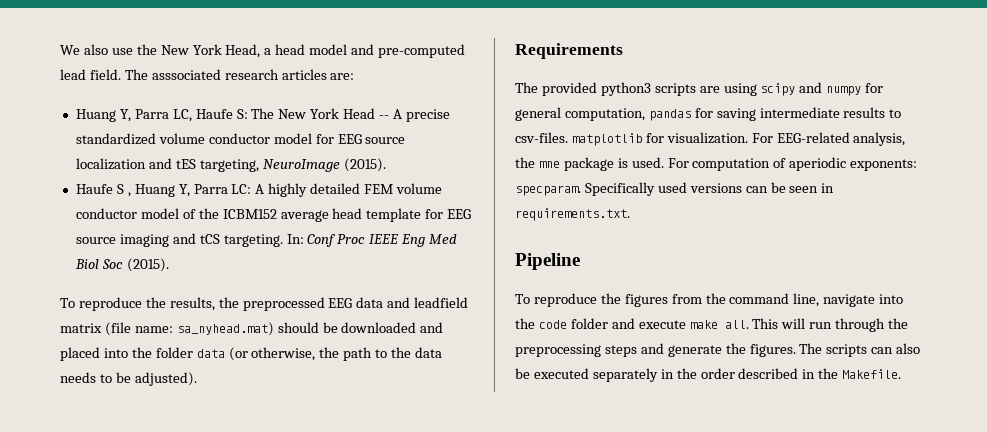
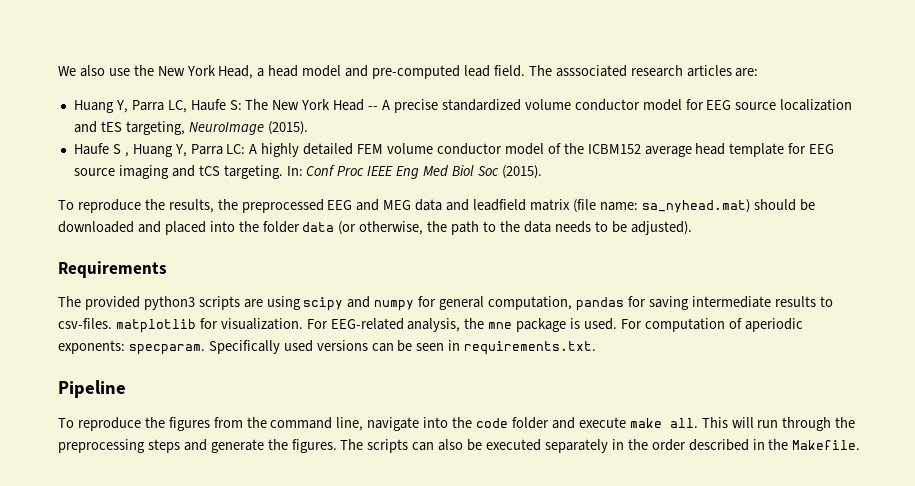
(353, 303) none -> [356,199,412,211] and MEG

